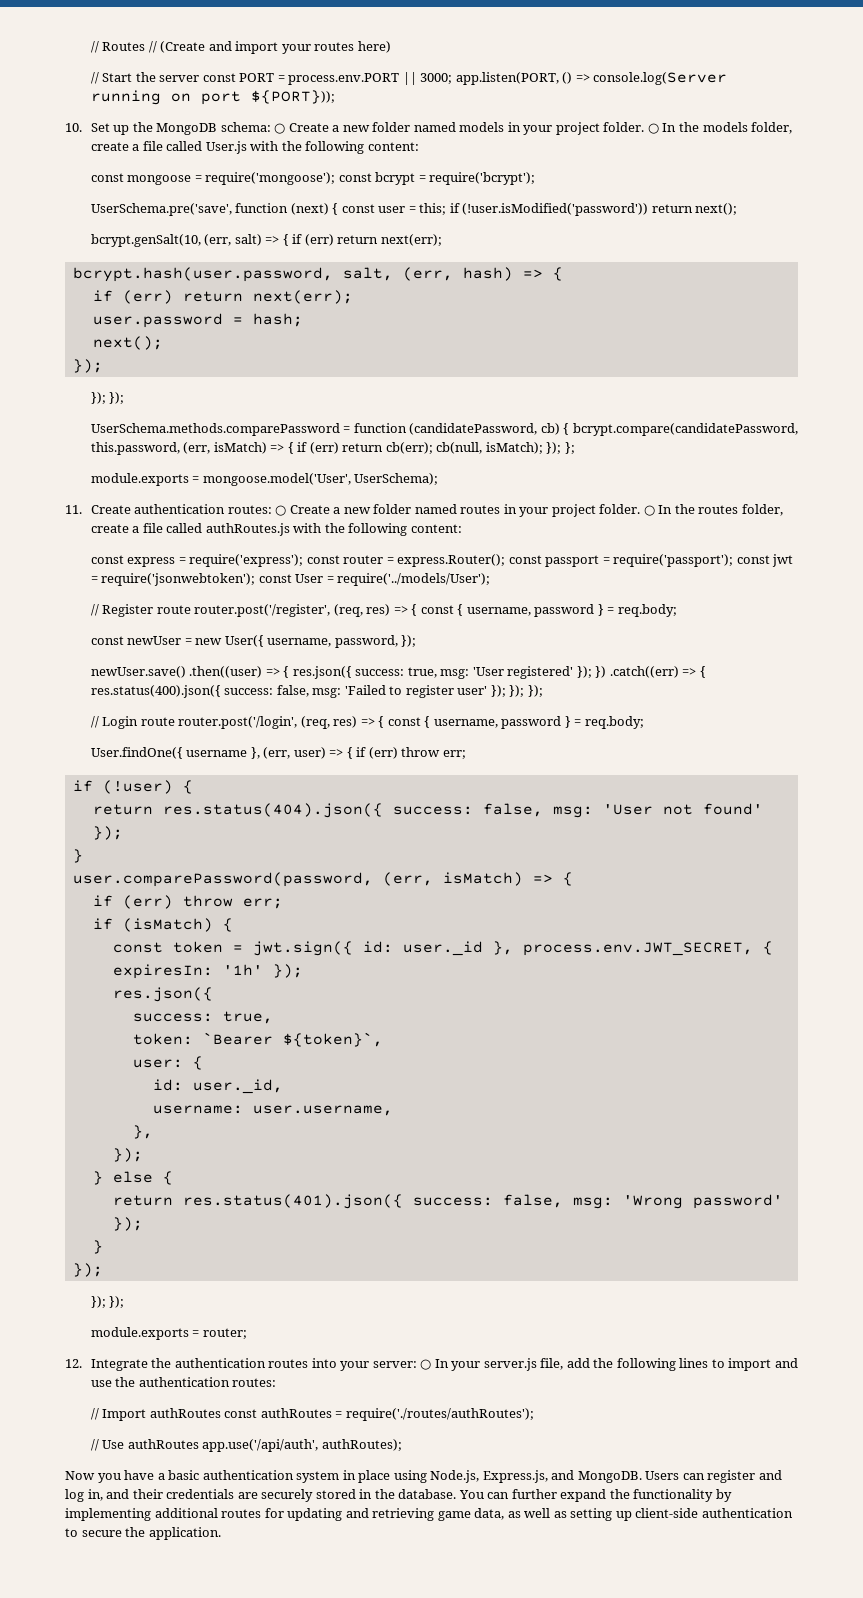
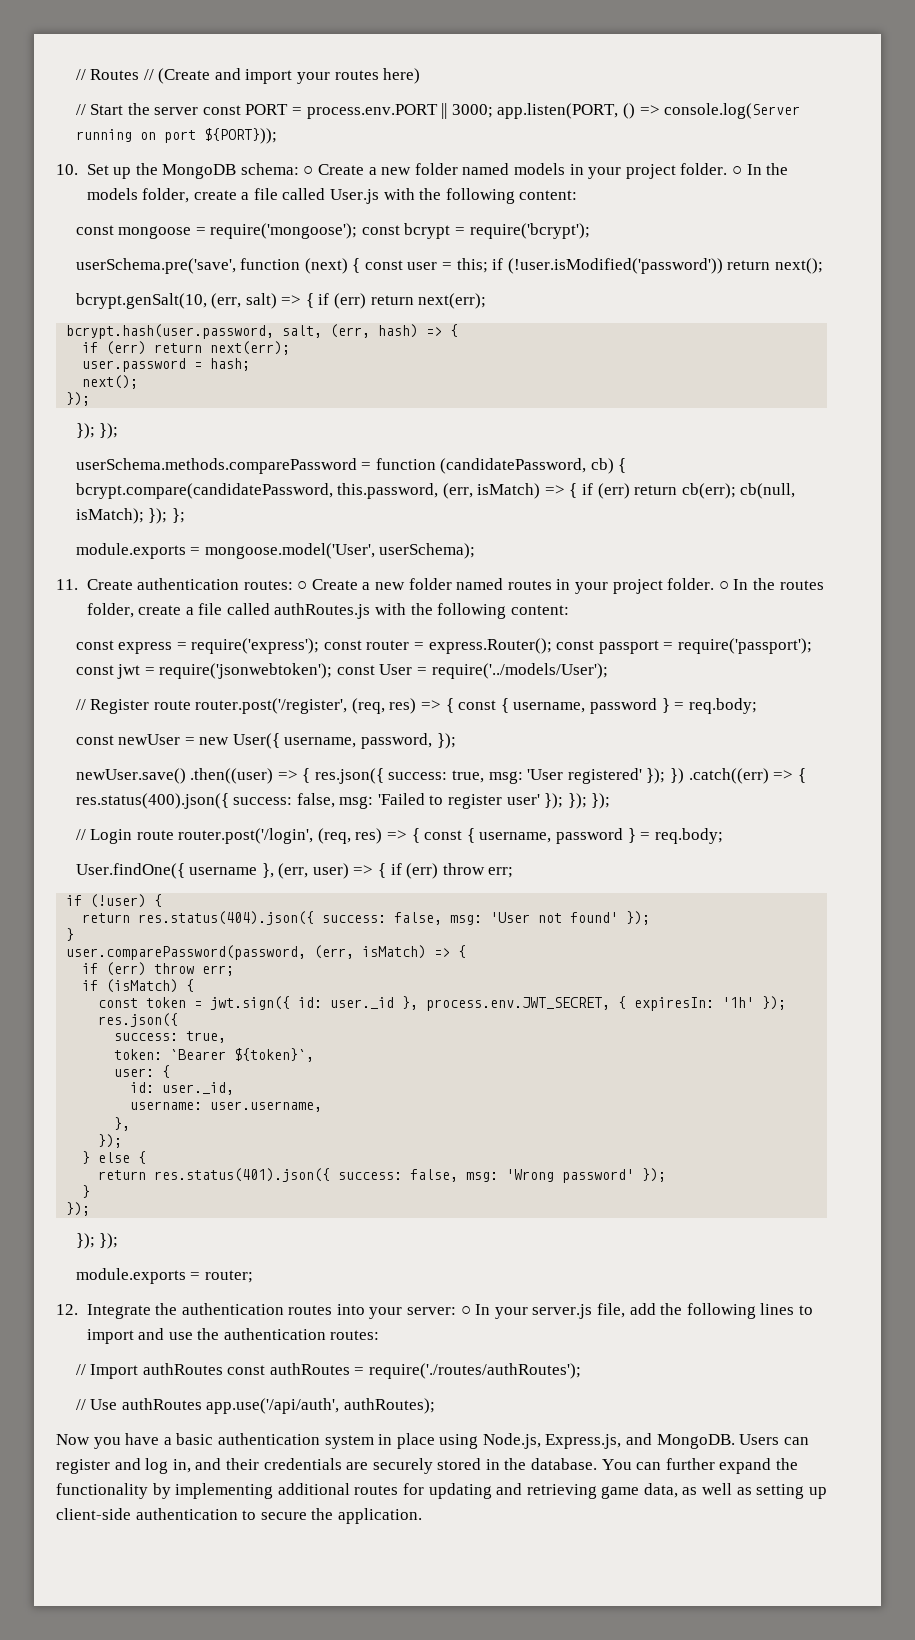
[90,203,232,216] UserSchema.pre('save', -> [75,258,236,274] userSchema.pre('save',
[90,423,340,436] UserSchema.methods.comparePassword -> [75,458,357,474] userSchema.methods.comparePassword
[354,473,439,485] UserSchema); -> [379,543,476,559] userSchema);

